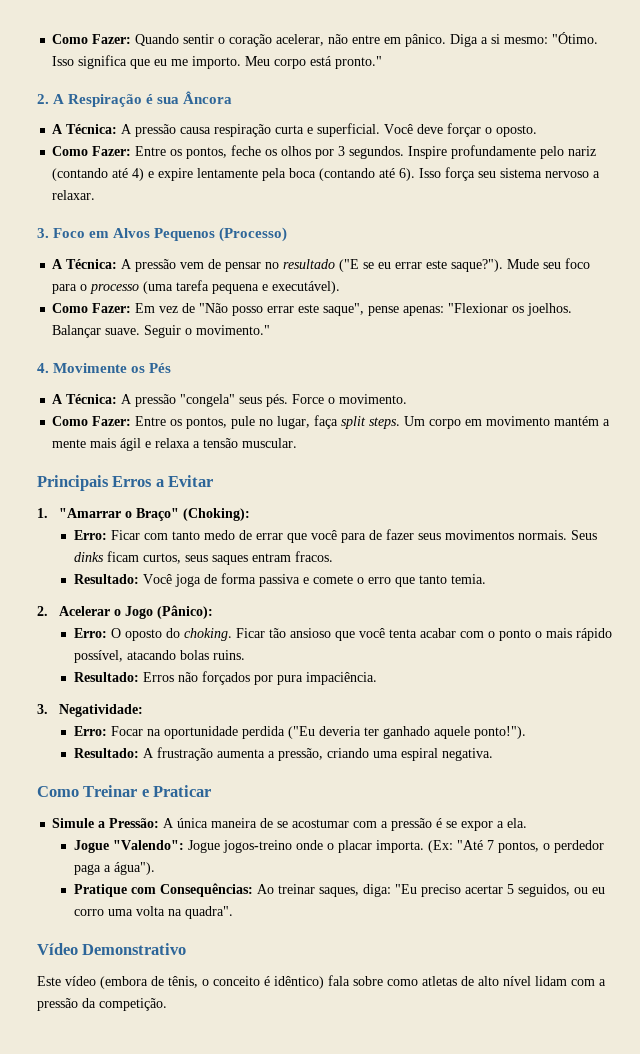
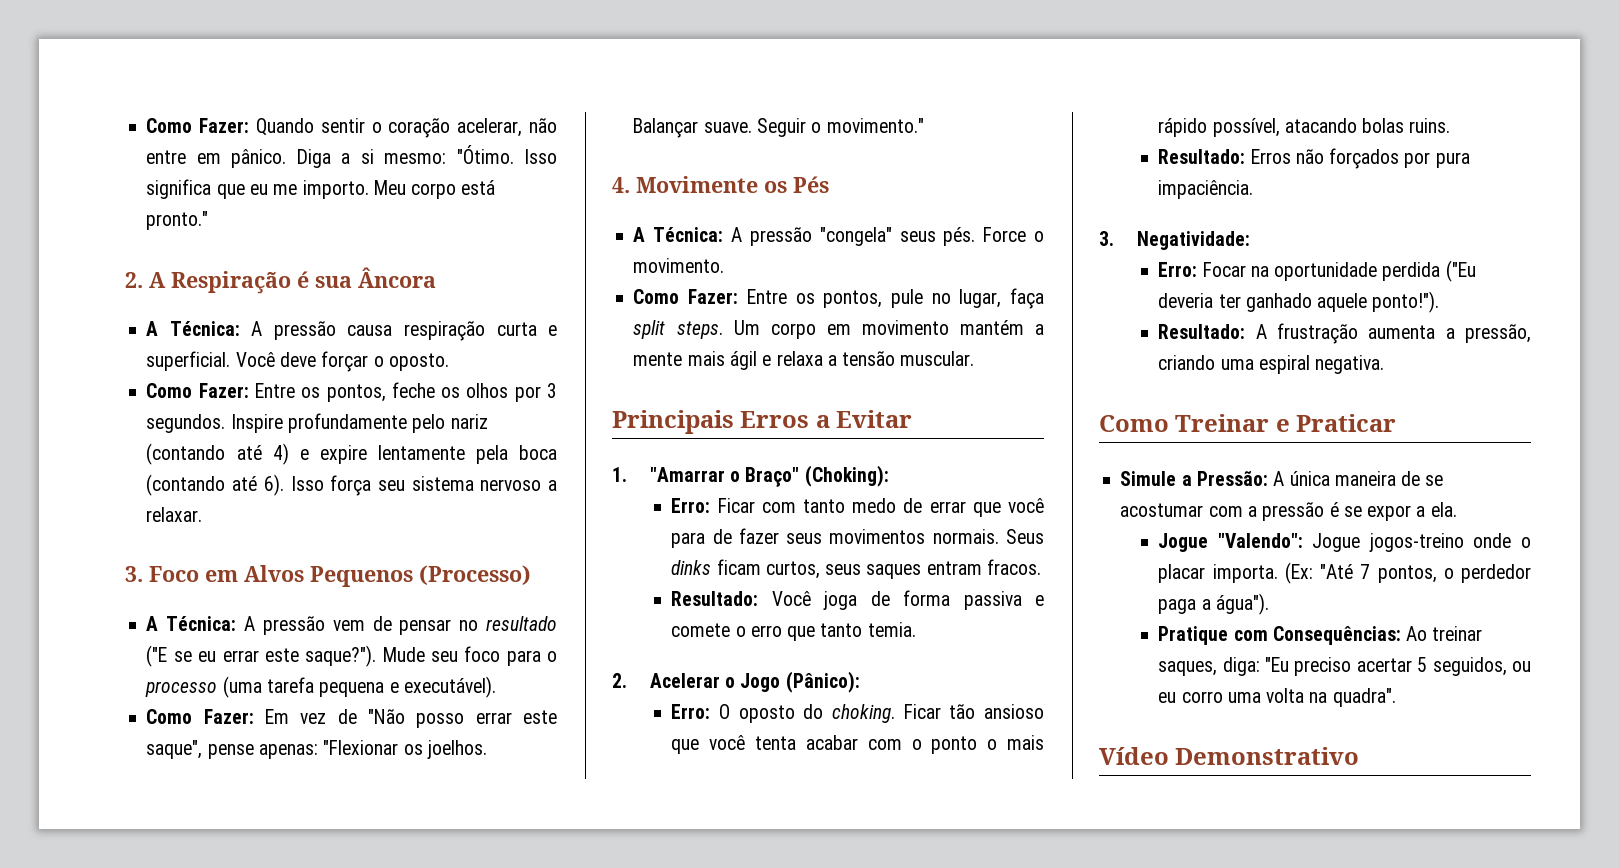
[37,975,606,989] [37,998,167,1011] // Este vídeo (embora de tênis, o conceito é idêntico) fala sobre como atletas de alto nível lidam com a pressão da competição. -> (1360, 756) none

